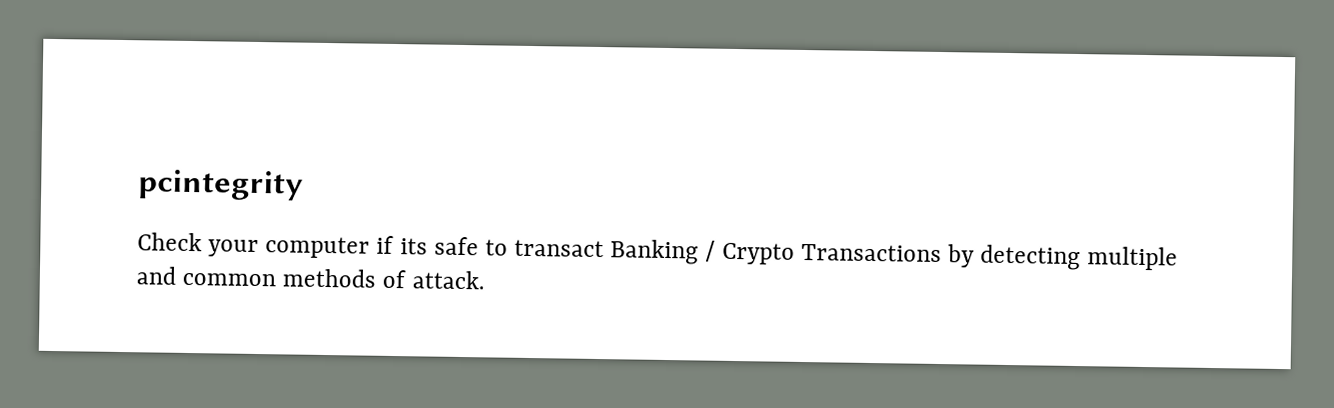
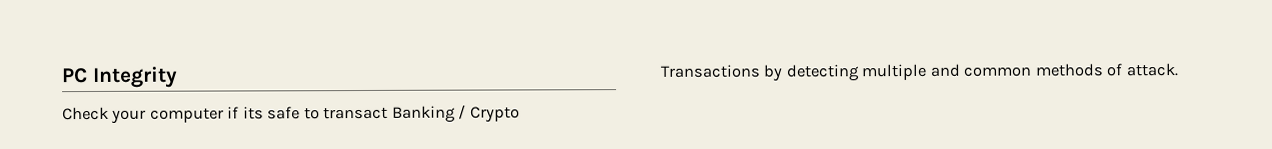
[138,169,304,201] pcintegrity -> [61,66,178,88] PC Integrity

